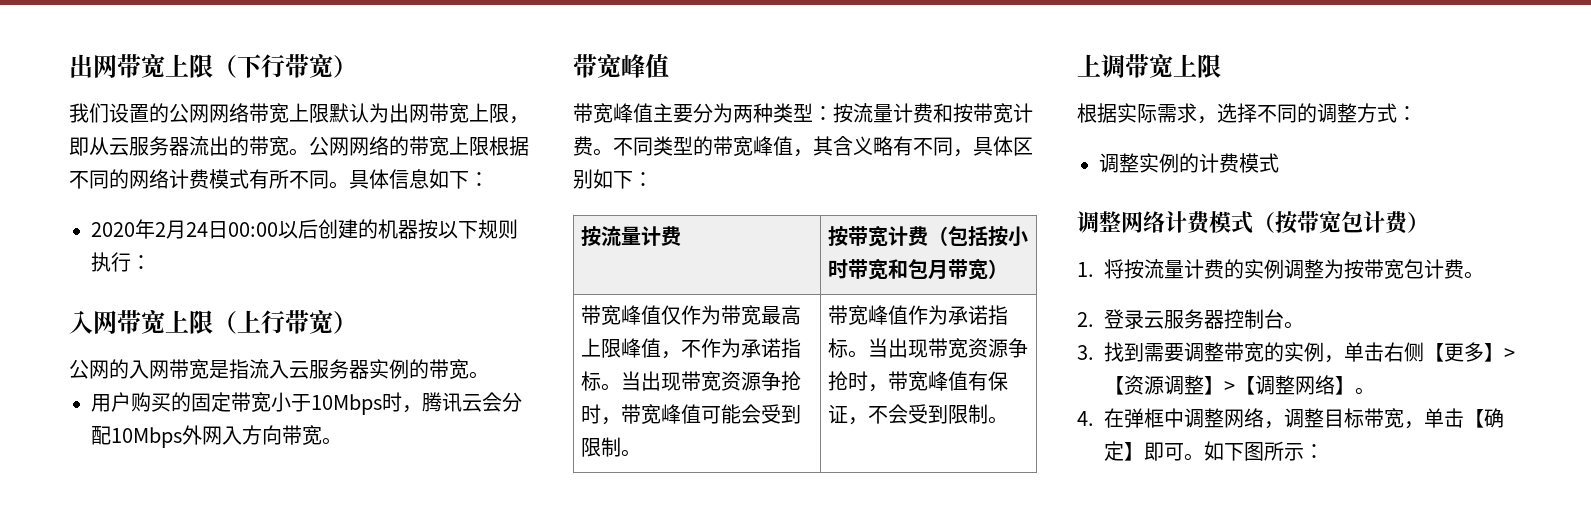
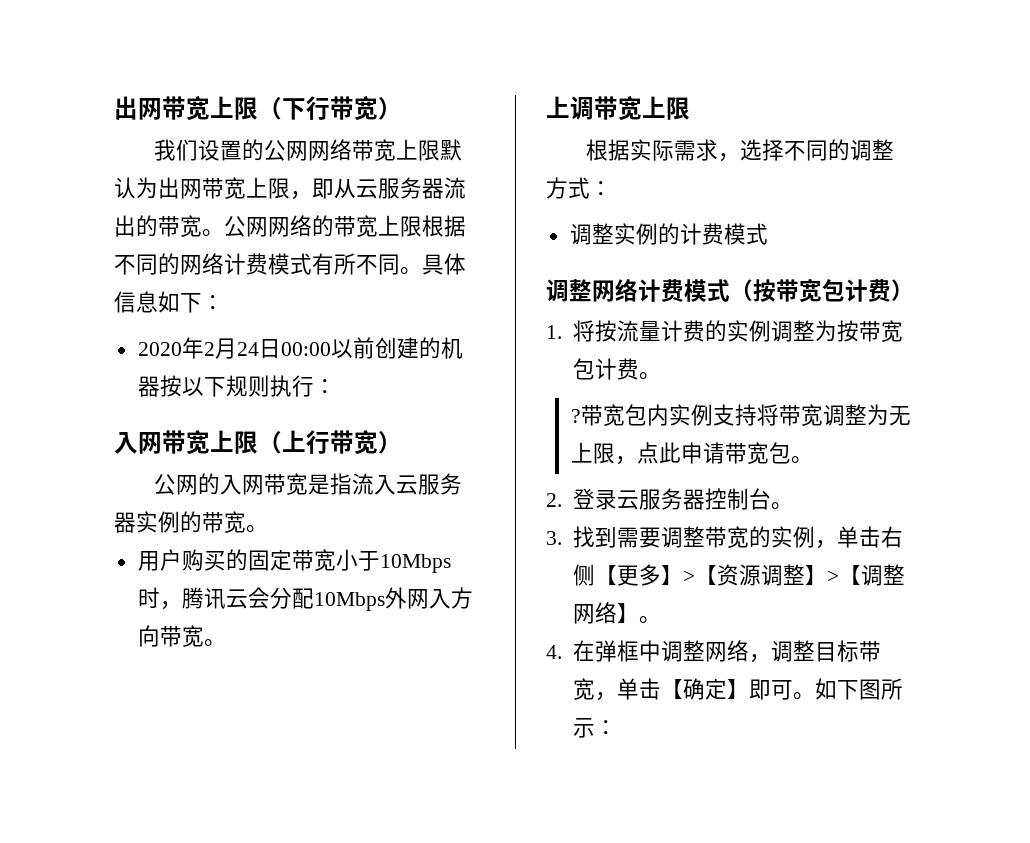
[298,219,318,239] 后 -> [352,337,375,359] 前
[572,53,669,78] [573,103,1033,123] [573,136,1033,157] [573,169,653,189] [581,226,682,247] [828,225,1029,247] [828,258,1009,280] [581,305,802,325] [581,338,802,359] [581,371,802,391] [581,404,802,425] [581,437,642,457] [828,305,1009,325] [828,338,1029,358] [828,371,1009,392] [828,404,1009,425] // 带宽峰值 // 带宽峰值主要分为两种类型：按流量计费和按带宽计费。不同类型的带宽峰值，其含义略有不同，具体区别如下： // 按流量计费 | 按带宽计费（包括按小时带宽和包月带宽） // 带宽峰值仅作为带宽最高上限峰值，不作为承诺指标。当出现带宽资源争抢时，带宽峰值可能会受到限制。 | 带宽峰值作为承诺指标。当出现带宽资源争抢时，带宽峰值有保证，不会受到限制。 -> (226, 643) none
(1484, 275) none -> [570,404,911,426] [570,442,813,465] // ?带宽包内实例支持将带宽调整为无上限，点此申请带宽包。

